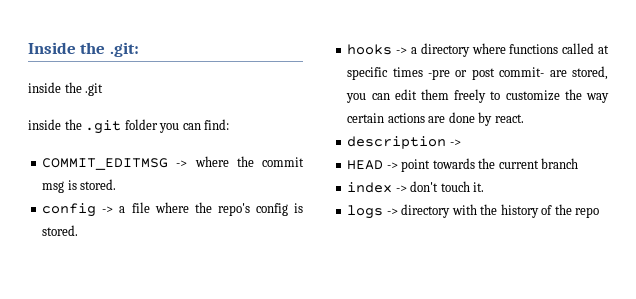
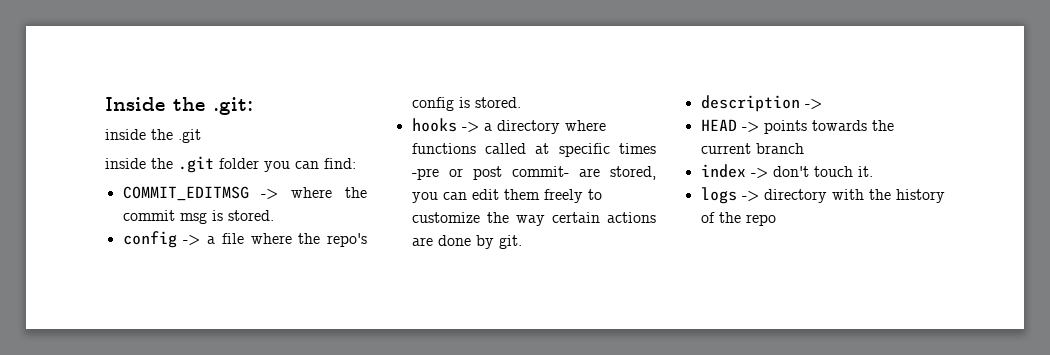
[494,114,524,123] react. -> [498,235,522,249] git.
[401,159,431,172] point -> [763,120,807,134] points

